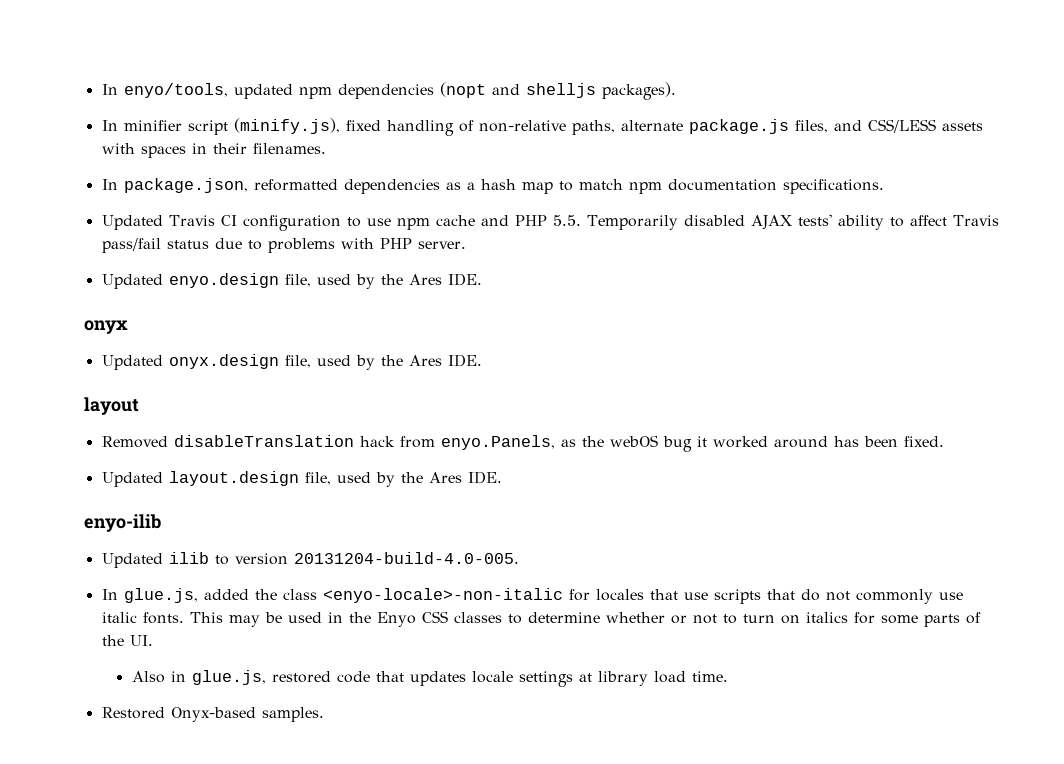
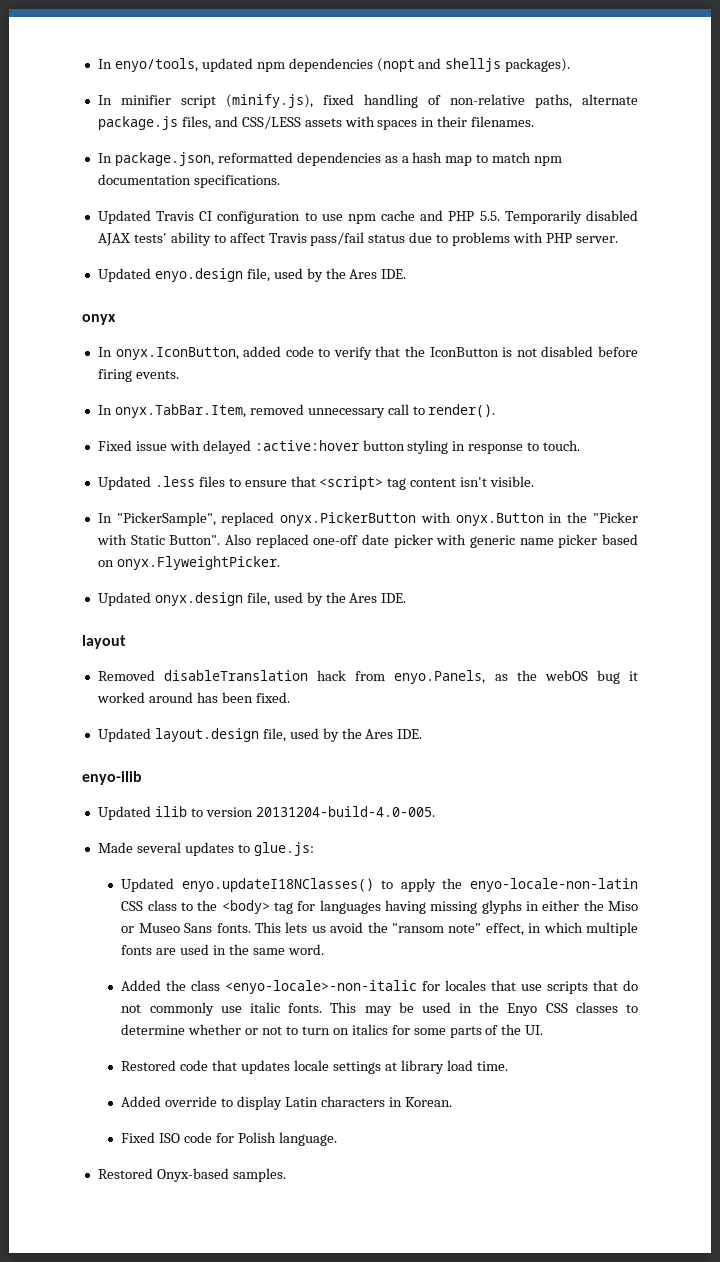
(128, 327) none -> [97,346,638,360] [97,369,179,382] [97,404,496,418] [97,440,581,454] [97,476,535,490] [97,512,638,526] [96,534,639,548] [97,556,280,570] // In onyx.IconButton, added code to verify that the IconButton is not disabled before firing events. // In onyx.TabBar.Item, removed unnecessary call to render(). // Fixed issue with delayed :active:hover button styling in response to touch. // Updated .less files to ensure that <script> tag content isn't visible. // In "PickerSample", replaced onyx.PickerButton with onyx.Button in the "Picker with Static Button". Also replaced one-off date picker with generic name picker based on onyx.FlyweightPicker.
[101,588,249,603] In glue.js, added -> [97,842,314,856] [121,878,638,892] [121,900,639,914] [121,922,638,936] [121,944,324,955] [121,980,162,991] Made several updates to glue.js: // Updated enyo.updateI18NClasses() to apply the enyo-locale-non-latin CSS class to the <body> tag for languages having missing glyphs in either the Miso or Museo Sans fonts. This lets us avoid the "ransom note" effect, in which multiple fonts are used in the same word. // Added
[131,670,331,685] Also in glue.js, restored -> [121,1060,177,1071] Restored
(728, 676) none -> [121,1096,452,1110] [121,1132,337,1146] // Added override to display Latin characters in Korean. // Fixed ISO code for Polish language.

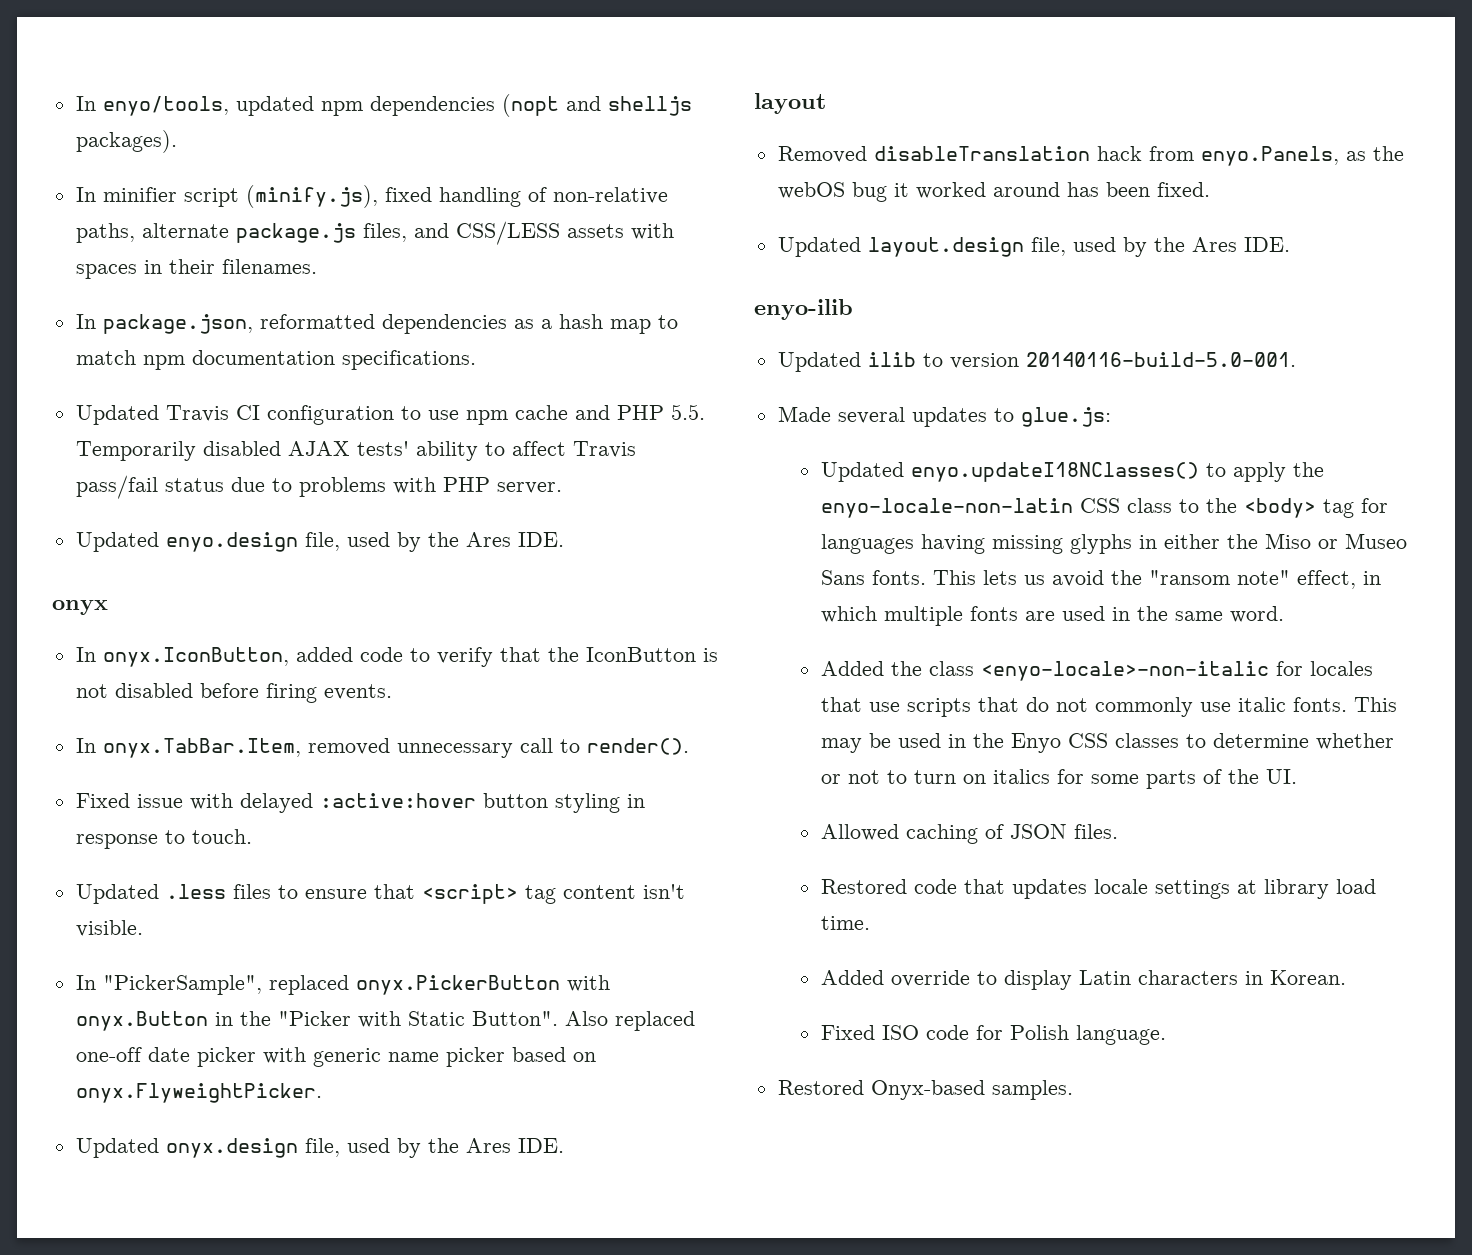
[255,806,435,817] 20131204-build-4.0-005. -> [1025,352,1296,367] 20140116-build-5.0-001.
(544, 1030) none -> [820,824,1118,844] // Allowed caching of JSON files.

